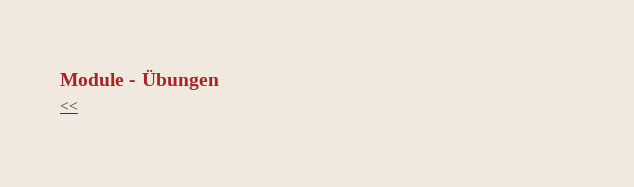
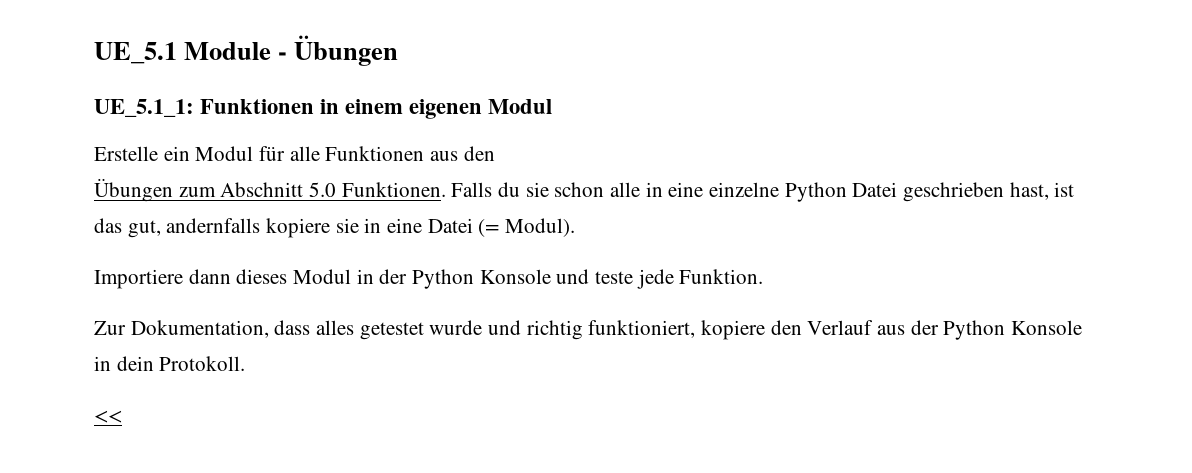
(60, 79) none -> [94,42,177,64] UE_5.1
(219, 79) none -> [94,99,553,119] [94,146,495,161] [94,178,1075,202] [94,218,576,238] [94,269,764,289] [94,320,1083,340] [94,356,246,371] // UE_5.1_1: Funktionen in einem eigenen Modul // Erstelle ein Modul für alle Funktionen aus den // Übungen zum Abschnitt 5.0 Funktionen. Falls du sie schon alle in eine einzelne Python Datei geschrieben hast, ist das gut, andernfalls kopiere sie in eine Datei (= Modul). // Importiere dann dieses Modul in der Python Konsole und teste jede Funktion. // Zur Dokumentation, dass alles getestet wurde und richtig funktioniert, kopiere den Verlauf aus der Python Konsole in dein Protokoll.

